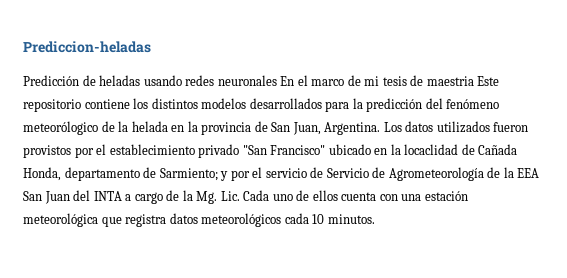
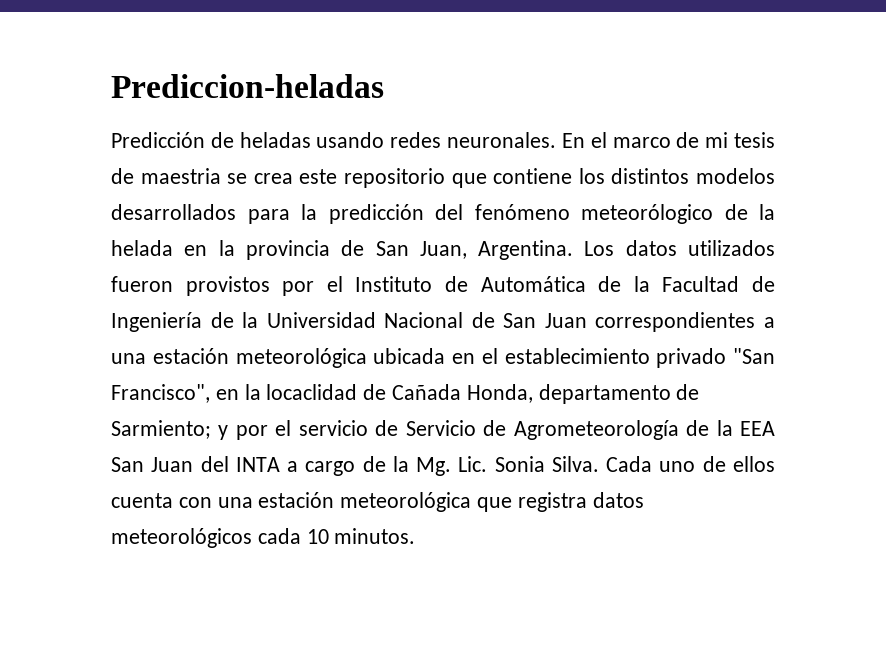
[217,75,277,86] neuronales -> [447,132,557,148] neuronales.
[477,76,500,86] [23,99,81,112] Este repositorio -> [227,168,487,188] se crea este repositorio que
(107, 149) none -> [355,276,776,292] [111,312,775,332] [111,348,498,368] Instituto de Automática de la Facultad de Ingeniería de la Universidad Nacional de San Juan correspondientes a una estación meteorológica ubicada en el
[270,144,371,155] Francisco" ubicado -> [111,384,210,403] Francisco",
(240, 196) none -> [494,456,599,472] Sonia Silva.

